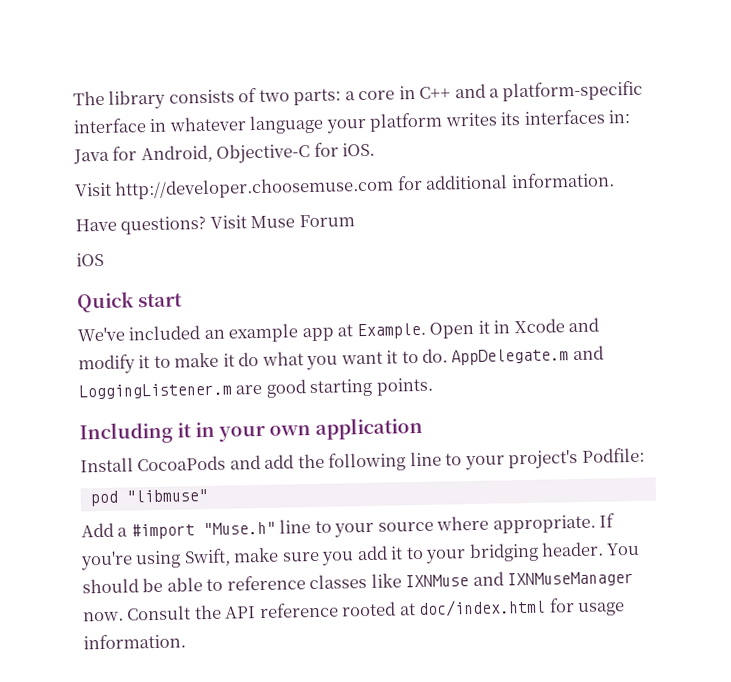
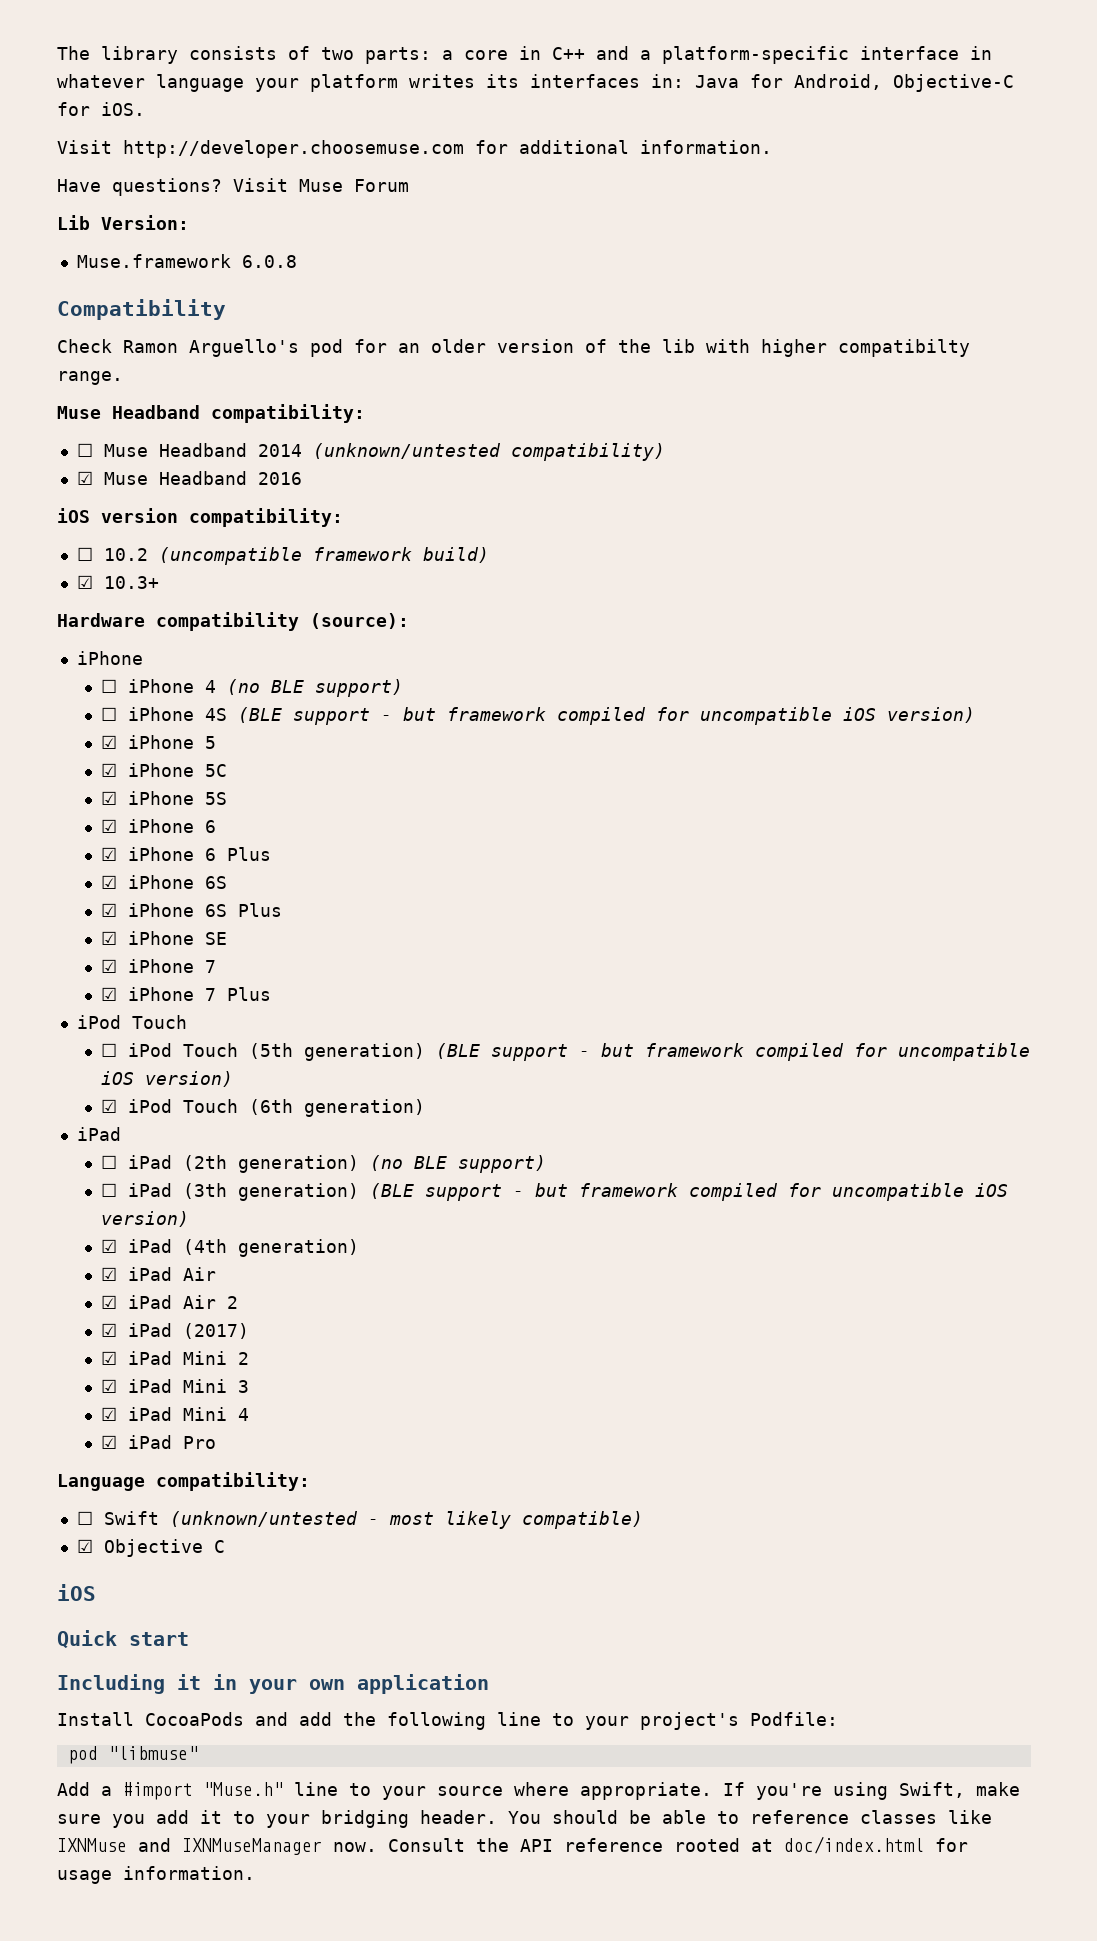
[76,252,104,267] [77,291,183,313] [77,317,600,343] [78,345,604,375] [78,377,434,400] iOS // Quick start // We've included an example app at Example. Open it in Xcode and modify it to make it do what you want it to do. AppDelegate.m and LoggingListener.m are good starting points. -> [57,215,189,230] [76,254,297,268] [57,299,226,320] [57,339,970,357] [57,371,123,385] [57,404,365,423] [76,443,665,461] [76,471,302,485] [57,508,343,527] [76,547,489,565] [76,575,159,589] [57,612,409,631] [76,651,143,665] [100,679,403,697] [100,707,975,725] [100,735,216,749] [100,763,227,777] [100,791,227,805] [100,819,216,833] [100,847,271,861] [100,875,227,889] [100,903,282,917] [100,931,227,945] [100,959,216,973] [100,987,271,1001] [76,1015,187,1029] [100,1043,1030,1061] [100,1071,233,1087] [100,1099,425,1117] [76,1127,121,1141] [100,1155,546,1173] [100,1183,1008,1201] [100,1211,189,1227] [100,1239,359,1257] [100,1267,216,1281] [100,1295,238,1309] [100,1323,249,1339] [100,1351,249,1365] [100,1379,249,1393] [100,1407,249,1421] [100,1435,216,1449] [57,1472,310,1491] [76,1511,643,1529] [76,1539,225,1557] [57,1584,96,1601] [57,1630,189,1648] Lib Version: // Muse.framework 6.0.8 // Compatibility // Check Ramon Arguello's pod for an older version of the lib with higher compatibilty range. // Muse Headband compatibility: // ☐ Muse Headband 2014 (unknown/untested compatibility) // ☑ Muse Headband 2016 // iOS version compatibility: // ☐ 10.2 (uncompatible framework build) // ☑ 10.3+ // Hardware compatibility (source): // iPhone // ☐ iPhone 4 (no BLE support) // ☐ iPhone 4S (BLE support - but framework compiled for uncompatible iOS version) // ☑ iPhone 5 // ☑ iPhone 5C // ☑ iPhone 5S // ☑ iPhone 6 // ☑ iPhone 6 Plus // ☑ iPhone 6S // ☑ iPhone 6S Plus // ☑ iPhone SE // ☑ iPhone 7 // ☑ iPhone 7 Plus // iPod Touch // ☐ iPod Touch (5th generation) (BLE support - but framework compiled for uncompatible iOS version) // ☑ iPod Touch (6th generation) // iPad // ☐ iPad (2th generation) (no BLE support) // ☐ iPad (3th generation) (BLE support - but framework compiled for uncompatible iOS version) // ☑ iPad (4th generation) // ☑ iPad Air // ☑ iPad Air 2 // ☑ iPad (2017) // ☑ iPad Mini 2 // ☑ iPad Mini 3 // ☑ iPad Mini 4 // ☑ iPad Pro // Language compatibility: // ☐ Swift (unknown/untested - most likely compatible) // ☑ Objective C // iOS // Quick start

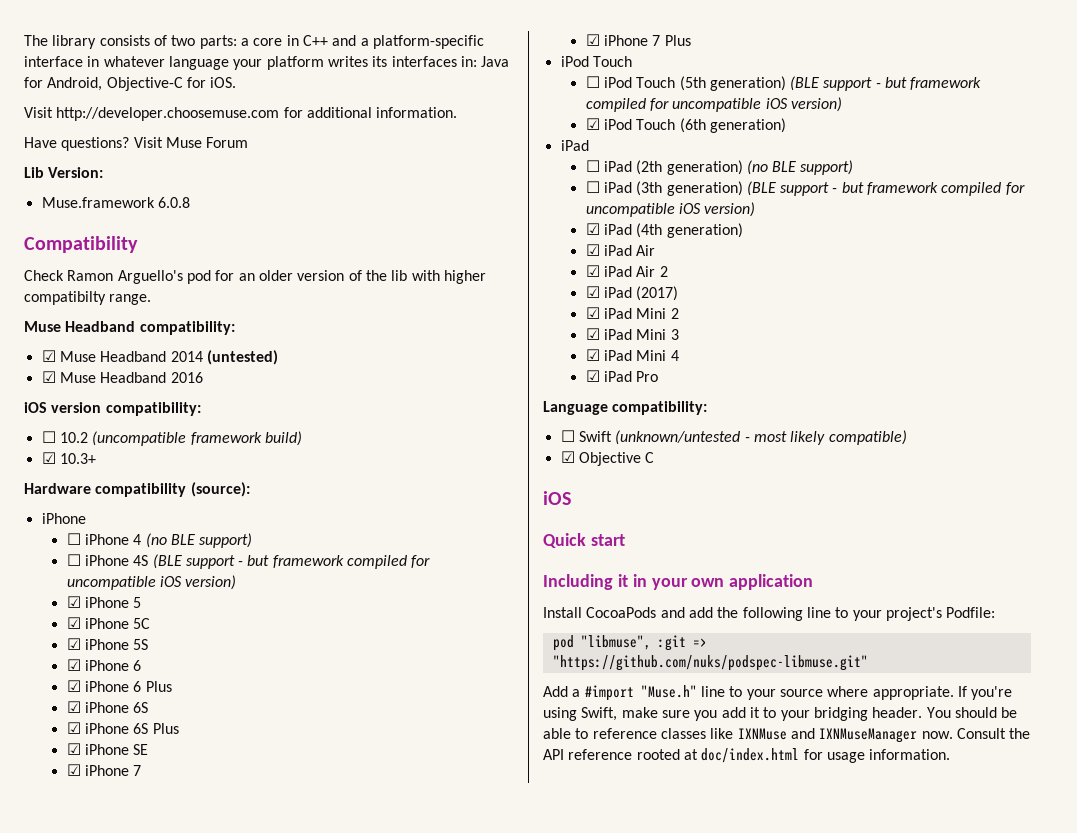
[76,443,93,457] ☐ -> [41,350,56,362] ☑
[312,443,665,461] (unknown/untested compatibility) -> [206,350,278,365] (untested)
[107,1746,198,1760] "libmuse" -> [580,635,707,651] [552,655,868,671] "libmuse", :git => "https://github.com/nuks/podspec-libmuse.git"

